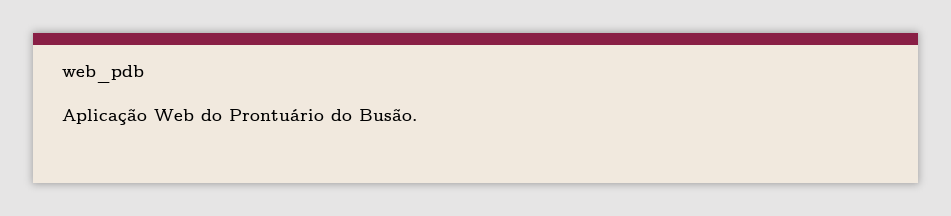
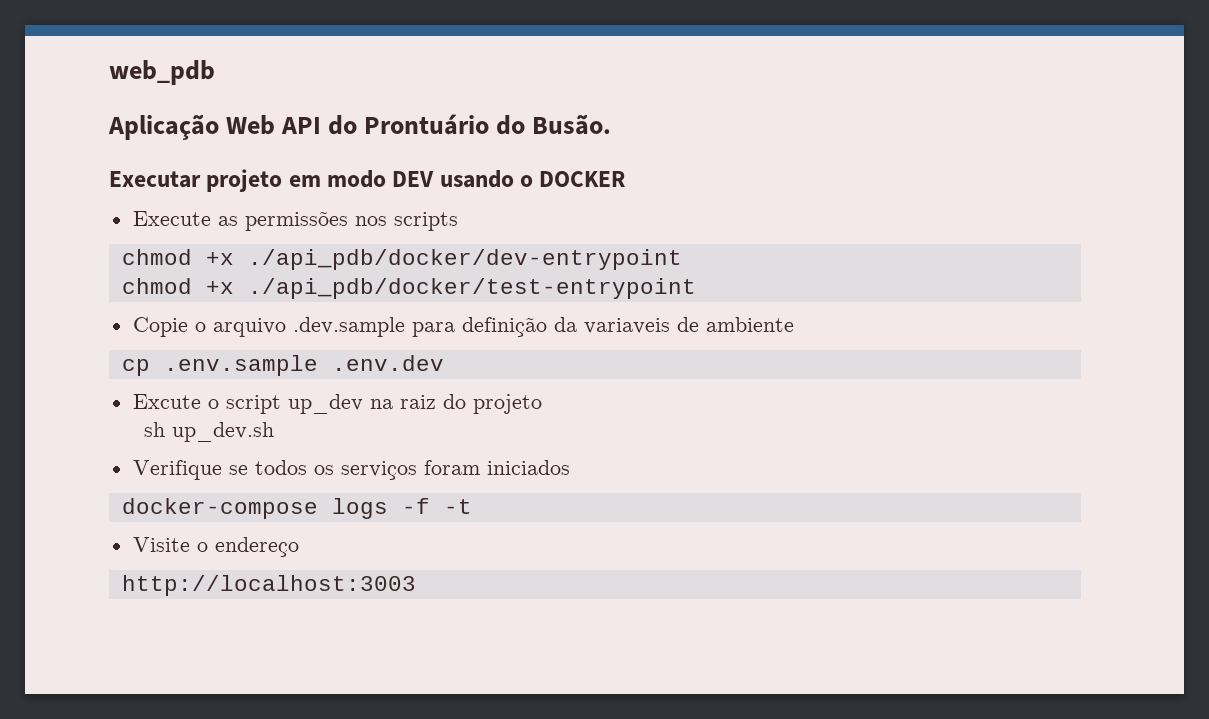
(194, 115) none -> [281,117,322,134] API
(417, 114) none -> [109,169,626,192] [132,211,458,231] [121,249,682,270] [121,278,696,299] [132,317,794,337] [121,355,444,376] [132,394,542,414] [143,422,274,442] [132,460,570,480] [121,498,472,519] [132,537,299,557] [121,575,416,596] // Executar projeto em modo DEV usando o DOCKER // Execute as permissões nos scripts // chmod +x ./api_pdb/docker/dev-entrypoint // chmod +x ./api_pdb/docker/test-entrypoint // Copie o arquivo .dev.sample para definição da variaveis de ambiente // cp .env.sample .env.dev // Excute o script up_dev na raiz do projeto // sh up_dev.sh // Verifique se todos os serviços foram iniciados // docker-compose logs -f -t // Visite o endereço // http://localhost:3003

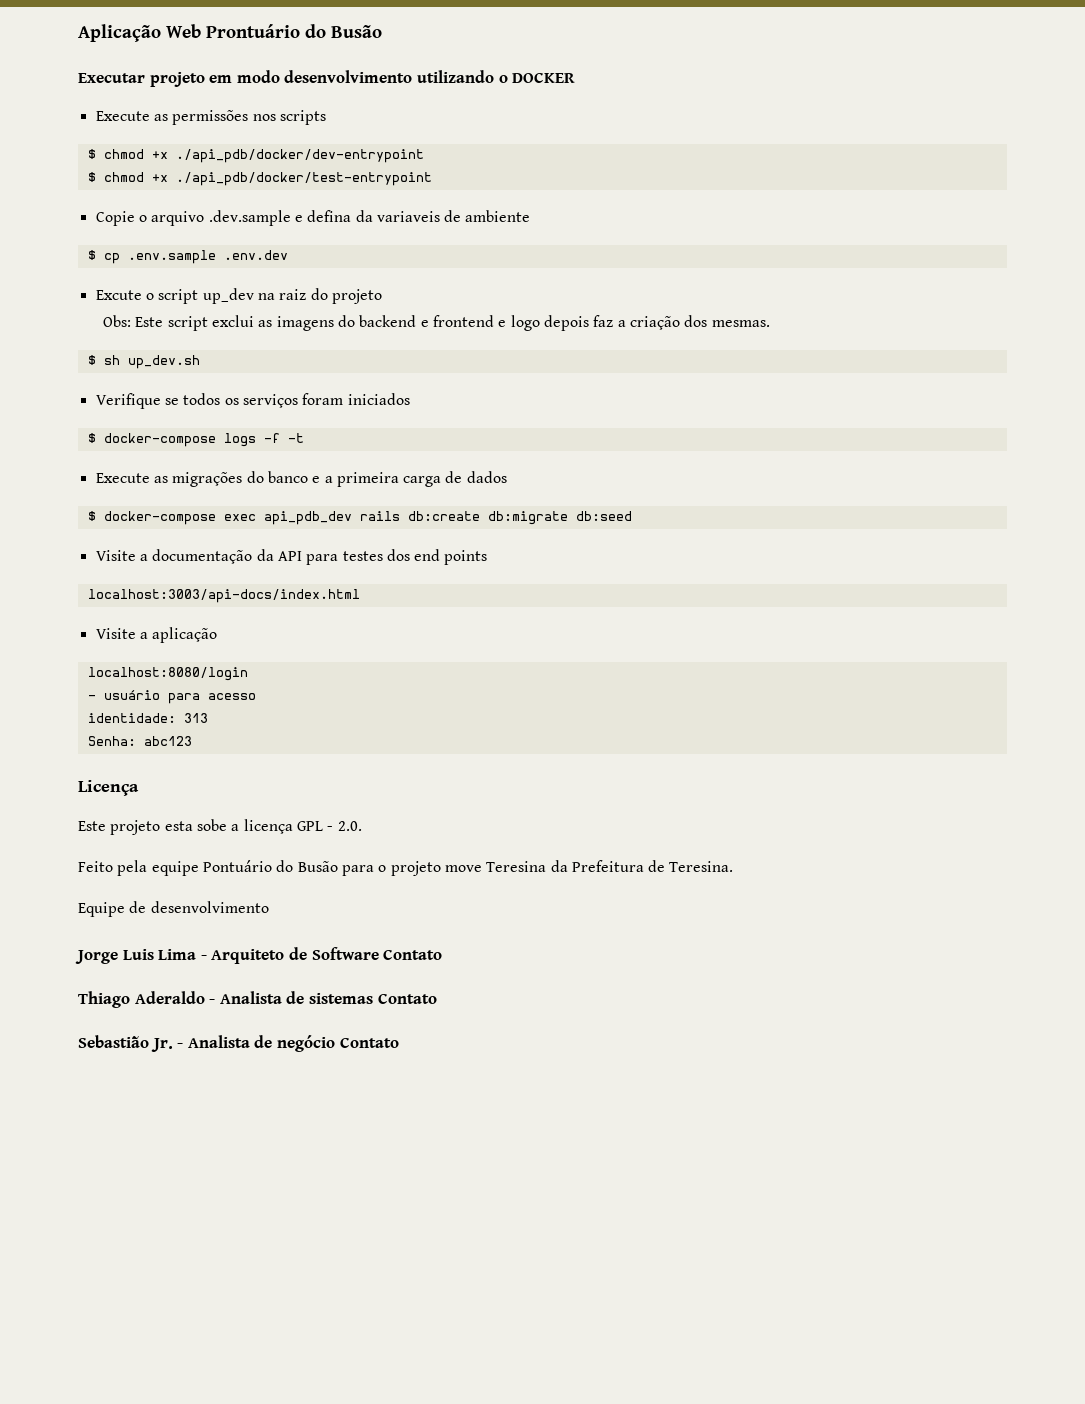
[109,60,215,85] web_pdb // -> (78, 33) none
[281,115,358,135] API do -> (201, 31) none
[532,114,612,135] Busão. -> [331,25,382,38] Busão
[392,170,514,188] DEV usando -> [284,70,494,83] desenvolvimento utilizando
(458, 221) none -> [87,149,96,159] $
(682, 259) none -> [87,172,96,182] $
[411,317,547,337] para definição -> [294,210,352,222] e defina
(794, 324) none -> [87,250,96,260] $
(542, 404) none -> [103,315,770,331] [87,355,96,365] Obs: Este script exclui as imagens do backend e frontend e logo depois faz a criação dos mesmas. // $
(570, 467) none -> [87,433,96,443] $
[132,537,299,557] [121,575,416,596] Visite o endereço // http://localhost:3003 -> [95,471,507,487] [87,511,632,525] [95,549,488,565] [87,589,360,603] [95,627,218,643] [87,667,248,681] [87,690,256,704] [87,713,208,723] [87,736,192,746] [78,780,139,796] [78,819,362,835] [78,860,734,876] [78,901,269,917] [75,947,443,964] [78,991,437,1008] [78,1035,399,1052] Execute as migrações do banco e a primeira carga de dados // $ docker-compose exec api_pdb_dev rails db:create db:migrate db:seed // Visite a documentação da API para testes dos end points // localhost:3003/api-docs/index.html // Visite a aplicação // localhost:8080/login // - usuário para acesso // identidade: 313 // Senha: abc123 // Licença // Este projeto esta sobe a licença GPL - 2.0. // Feito pela equipe Pontuário do Busão para o projeto move Teresina da Prefeitura de Teresina. // Equipe de desenvolvimento // Jorge Luis Lima - Arquiteto de Software Contato // Thiago Aderaldo - Analista de sistemas Contato // Sebastião Jr. - Analista de negócio Contato

